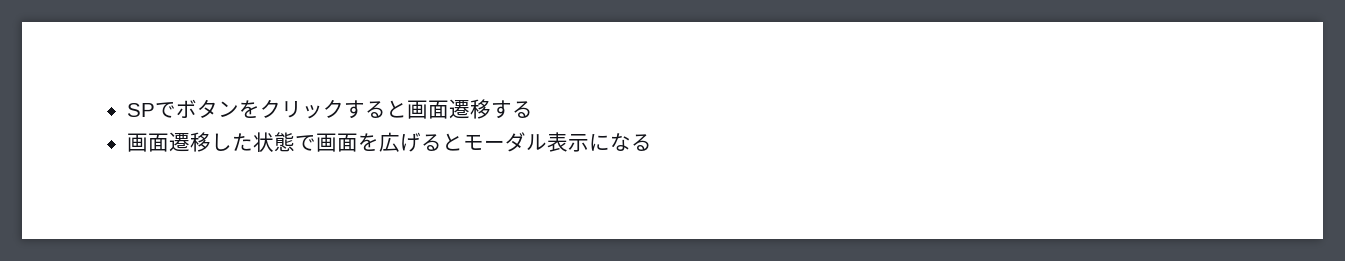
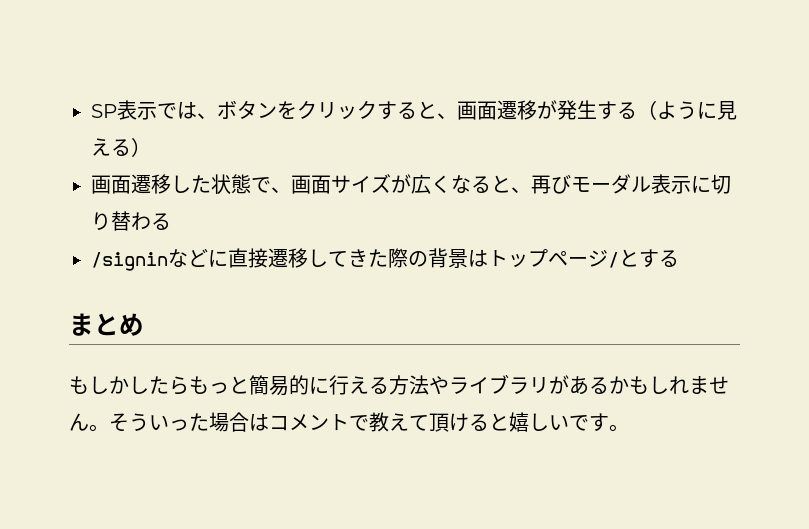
[154,102,176,118] で -> [117,100,217,120] 表示では、
[406,99,533,119] 画面遷移する -> [437,100,737,120] [91,137,151,157] 、画面遷移が発生する（ように見える）
[315,132,652,152] 画面を広げるとモーダル表示になる -> [271,174,731,194] [91,211,171,231] [91,248,679,271] [69,313,144,336] [69,374,729,396] [69,412,629,432] 、画面サイズが広くなると、再びモーダル表示に切り替わる // /signinなどに直接遷移してきた際の背景はトップページ/とする // まとめ // もしかしたらもっと簡易的に行える方法やライブラリがあるかもしれません。そういった場合はコメントで教えて頂けると嬉しいです。

